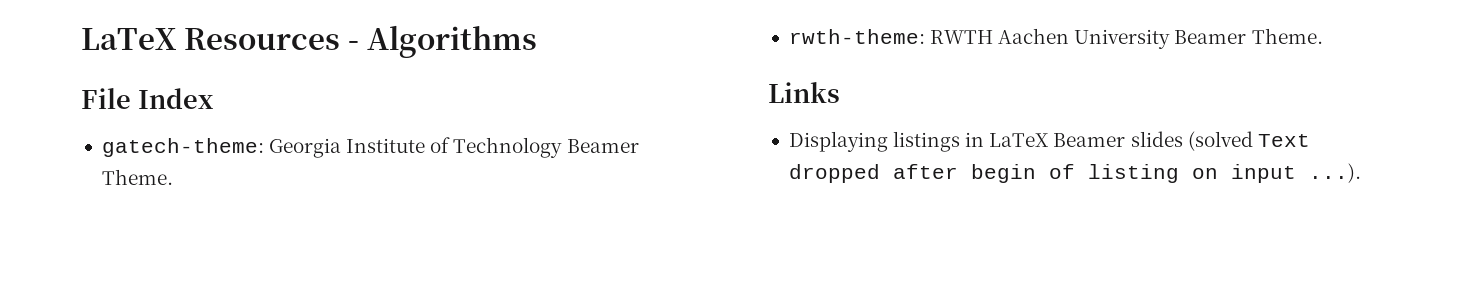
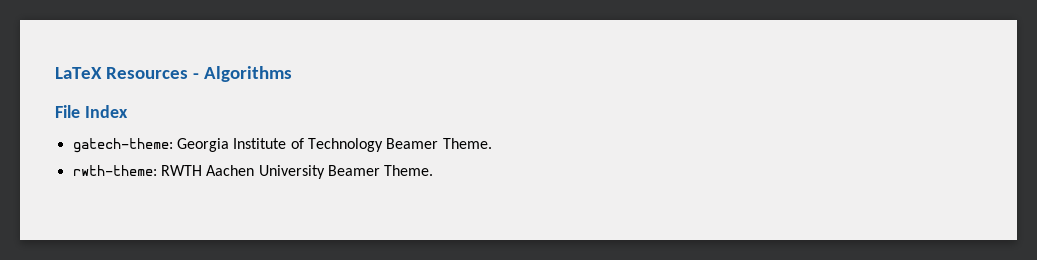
[768,82,840,103] [788,131,1310,152] [788,163,1361,183] // Links // Displaying listings in LaTeX Beamer slides (solved Text dropped after begin of listing on input ...). -> (434, 170) none

